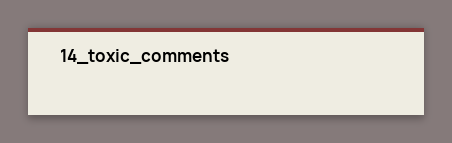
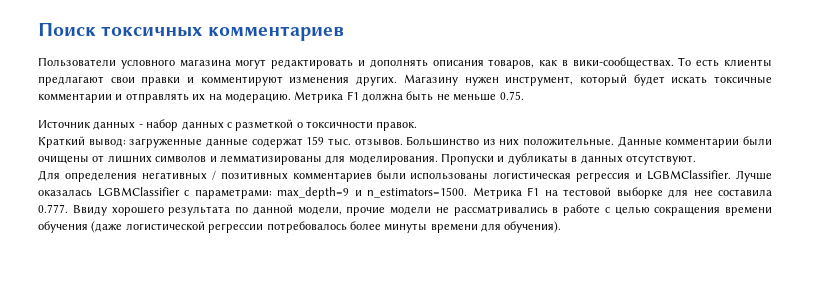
[60,49,229,64] 14_toxic_comments -> [38,22,344,41] [38,57,773,69] [38,74,773,86] [38,91,524,103] [38,119,418,131] [38,136,772,148] [38,153,696,165] [38,170,772,182] [38,187,772,199] [38,204,772,216] [38,221,562,233] Поиск токсичных комментариев // Пользователи условного магазина могут редактировать и дополнять описания товаров, как в вики-сообществах. То есть клиенты предлагают свои правки и комментируют изменения других. Магазину нужен инструмент, который будет искать токсичные комментарии и отправлять их на модерацию. Метрика F1 должна быть не меньше 0.75. // Источник данных - набор данных с разметкой о токсичности правок. // Краткий вывод: загруженные данные содержат 159 тыс. отзывов. Большинство из них положительные. Данные комментарии были очищены от лишних символов и лемматизированы для моделирования. Пропуски и дубликаты в данных отсутствуют. // Для определения негативных / позитивных комментариев были использованы логистическая регрессия и LGBMClassifier. Лучше оказалась LGBMClassifier с параметрами: max_depth=9 и n_estimators=1500. Метрика F1 на тестовой выборке для нее составила 0.777. Ввиду хорошего результата по данной модели, прочие модели не рассматривались в работе с целью сокращения времени обучения (даже логистической регрессии потребовалось более минуты времени для обучения).

